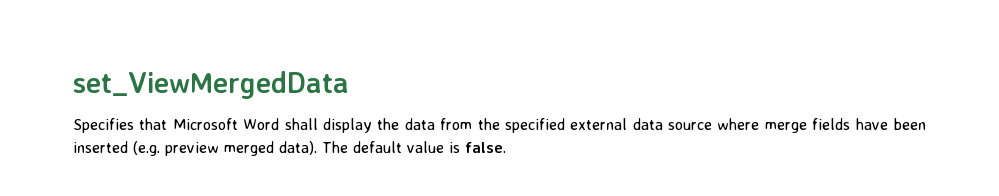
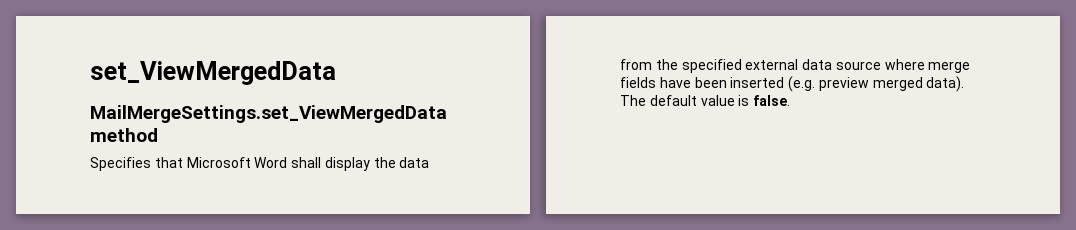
(349, 85) none -> [90,105,447,123] [90,128,158,142] // MailMergeSettings.set_ViewMergedData method

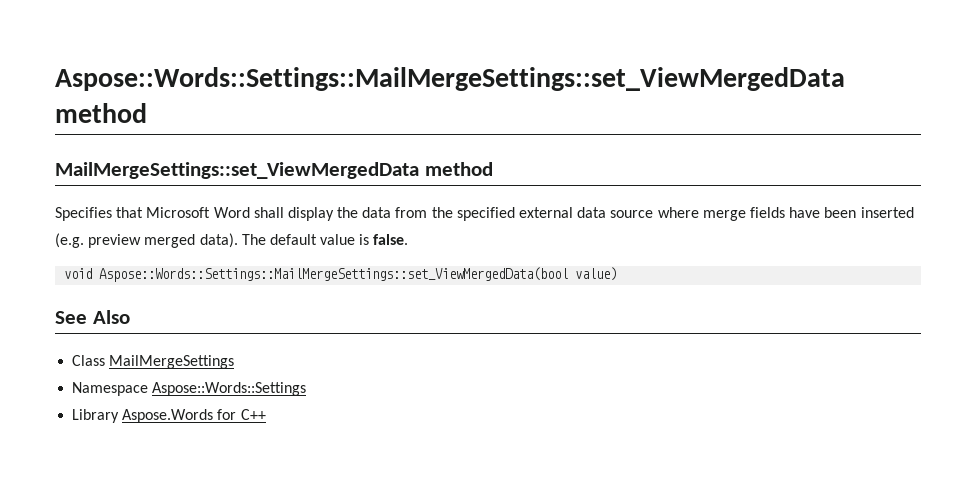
[90,61,336,85] [90,105,447,123] set_ViewMergedData // MailMergeSettings.set_ViewMergedData -> [55,67,845,91] [55,103,147,123] [55,162,419,179] Aspose::Words::Settings::MailMergeSettings::set_ViewMergedData method // MailMergeSettings::set_ViewMergedData
(791, 100) none -> [64,267,618,282] [55,310,130,324] [72,355,235,369] [72,382,307,396] [72,409,266,423] // void Aspose::Words::Settings::MailMergeSettings::set_ViewMergedData(bool value) // See Also // Class MailMergeSettings // Namespace Aspose::Words::Settings // Library Aspose.Words for C++

